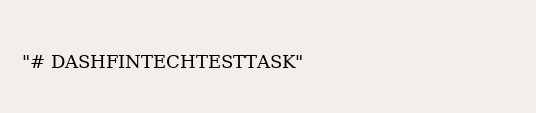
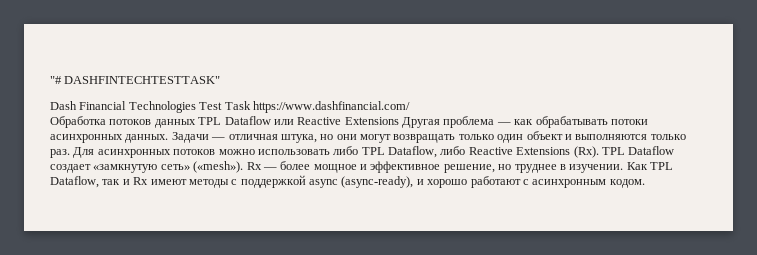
(303, 61) none -> [50,101,410,113] [50,116,648,128] [50,131,686,143] [50,146,675,158] [50,161,673,173] [50,175,645,188] // Dash Financial Technologies Test Task https://www.dashfinancial.com/ // Обработка потоков данных TPL Dataflow или Reactive Extensions Другая проблема — как обрабатывать потоки асинхронных данных. Задачи — отличная штука, но они могут возвращать только один объект и выполняются только раз. Для асинхронных потоков можно использовать либо TPL Dataflow, либо Reactive Extensions (Rx). TPL Dataflow создает «замкнутую сеть» («mesh»). Rx — более мощное и эффективное решение, но труднее в изучении. Как TPL Dataflow, так и Rx имеют методы с поддержкой async (async-ready), и хорошо работают с асинхронным кодом.

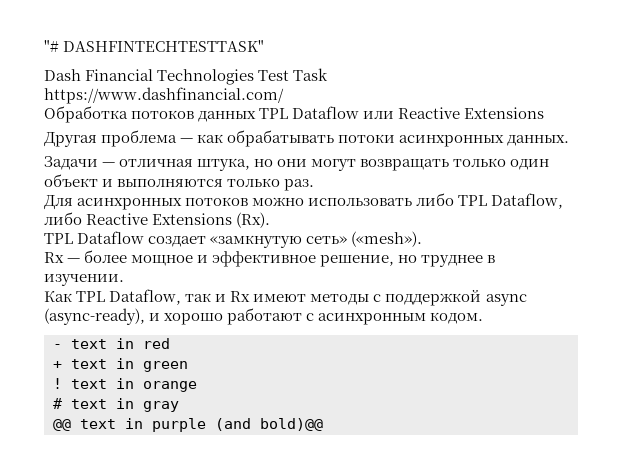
(251, 105) none -> (329, 74) //
(399, 121) none -> (545, 113) //
(169, 138) none -> (570, 140) //
(70, 153) none -> (315, 185) //
(599, 152) none -> (271, 220) //
(244, 167) none -> (423, 239) //
(624, 168) none -> (124, 280) //
(645, 183) none -> [53,338,170,349] [53,358,188,372] [53,378,197,392] [53,398,179,412] [53,418,323,432] // - text in red // + text in green // ! text in orange // # text in gray // @@ text in purple (and bold)@@

